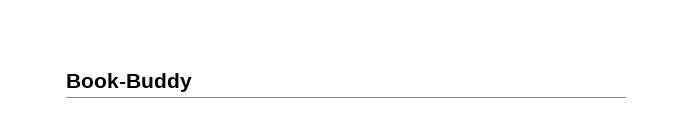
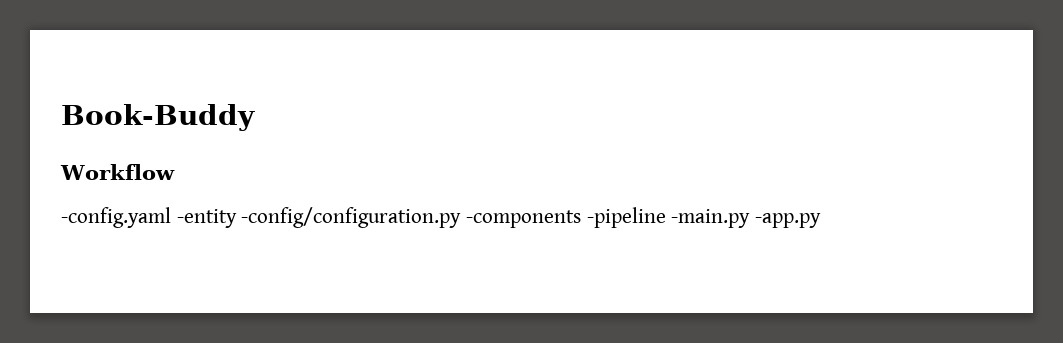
(192, 82) none -> [60,164,175,180] [61,207,822,228] // Workflow // -config.yaml -entity -config/configuration.py -components -pipeline -main.py -app.py

